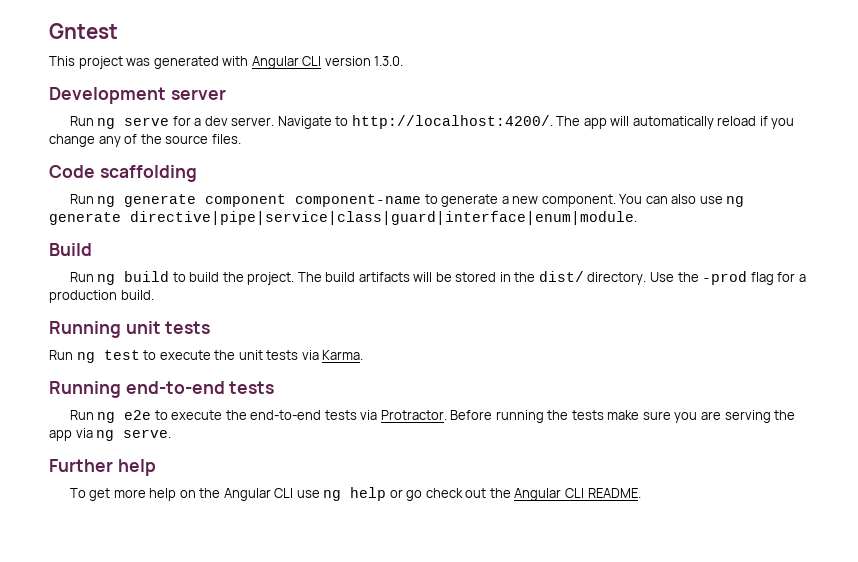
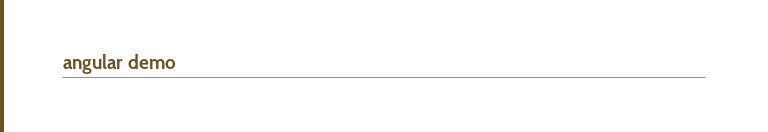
[49,23,118,39] [49,56,404,69] [49,87,226,104] [69,115,795,129] [49,134,241,147] [49,165,197,182] [69,194,745,207] [49,211,637,225] [49,243,92,256] [69,271,806,285] [49,290,154,303] [49,321,211,338] [49,350,364,363] [49,381,275,398] [69,410,796,423] [49,428,172,441] [49,459,156,476] [69,487,641,501] Gntest // This project was generated with Angular CLI version 1.3.0. // Development server // Run ng serve for a dev server. Navigate to http://localhost:4200/. The app will automatically reload if you change any of the source files. // Code scaffolding // Run ng generate component component-name to generate a new component. You can also use ng generate directive|pipe|service|class|guard|interface|enum|module. // Build // Run ng build to build the project. The build artifacts will be stored in the dist/ directory. Use the -prod flag for a production build. // Running unit tests // Run ng test to execute the unit tests via Karma. // Running end-to-end tests // Run ng e2e to execute the end-to-end tests via Protractor. Before running the tests make sure you are serving the app via ng serve. // Further help // To get more help on the Angular CLI use ng help or go check out the Angular CLI README. -> [63,54,177,74] angular demo

